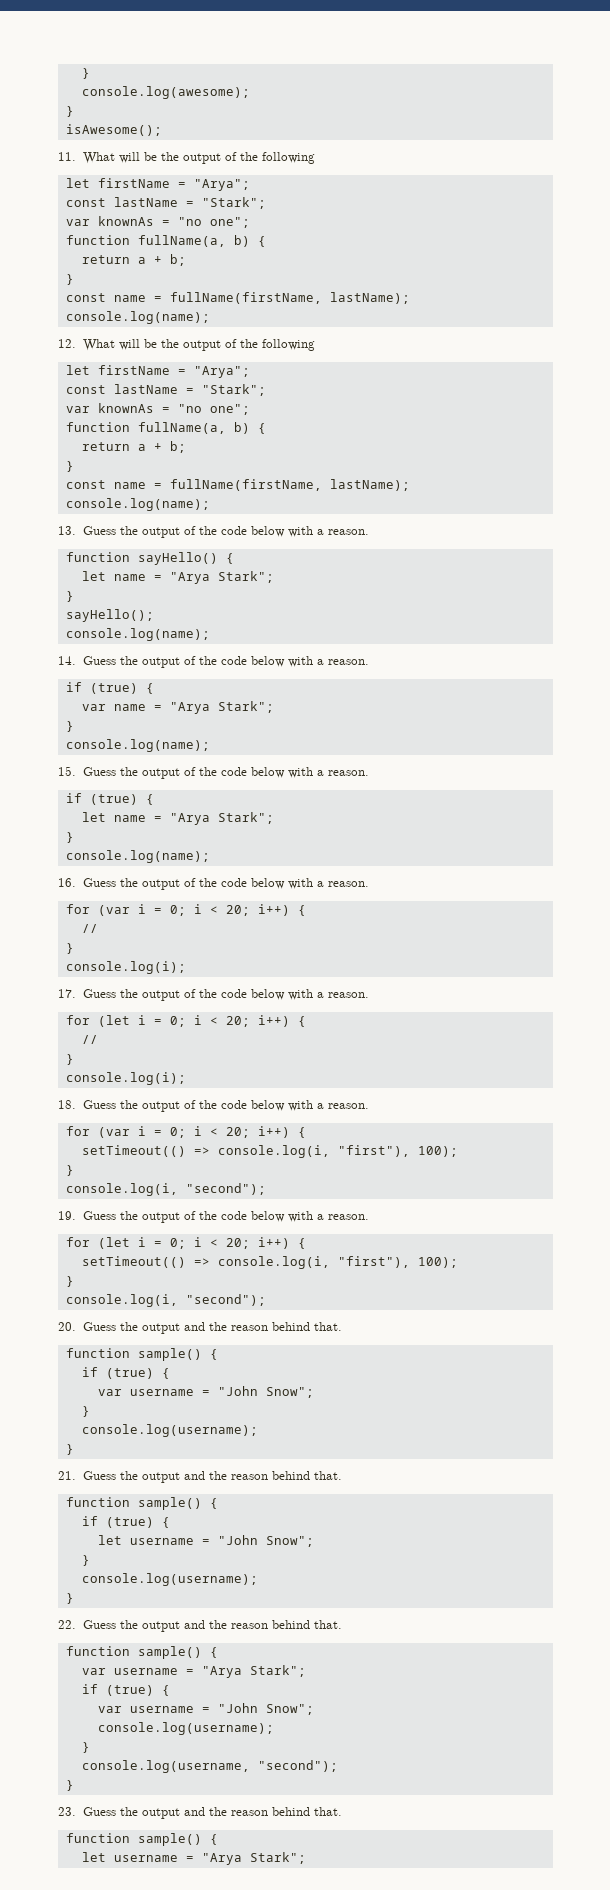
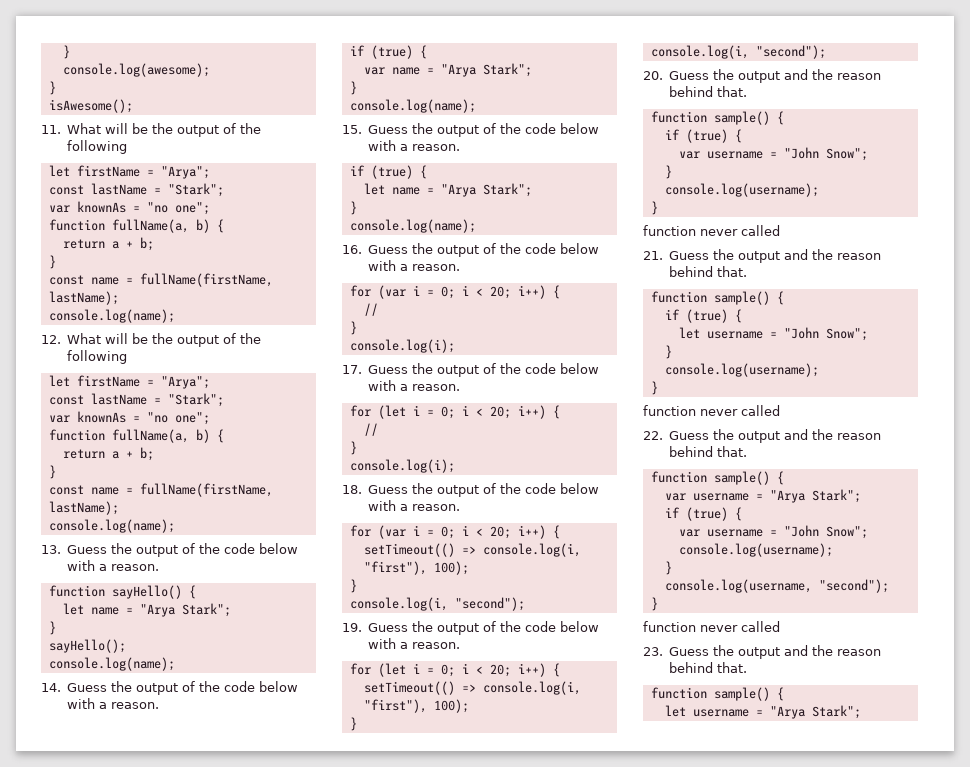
(74, 1449) none -> [643,225,780,236] // function never called
(74, 1598) none -> [643,405,780,416] // function never called
(74, 1785) none -> [643,621,780,632] // function never called

